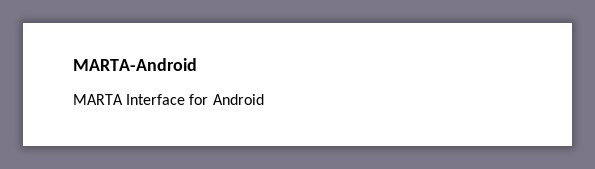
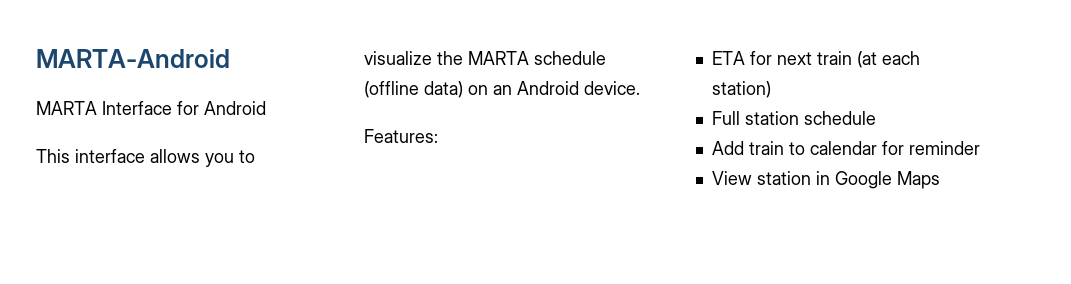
(264, 99) none -> [36,149,255,167] [364,51,606,65] [364,81,640,98] [364,129,438,143] [711,51,920,68] [711,81,771,98] [711,111,876,125] [711,141,980,155] [711,171,940,189] // This interface allows you to visualize the MARTA schedule (offline data) on an Android device. // Features: // ETA for next train (at each station) // Full station schedule // Add train to calendar for reminder // View station in Google Maps

